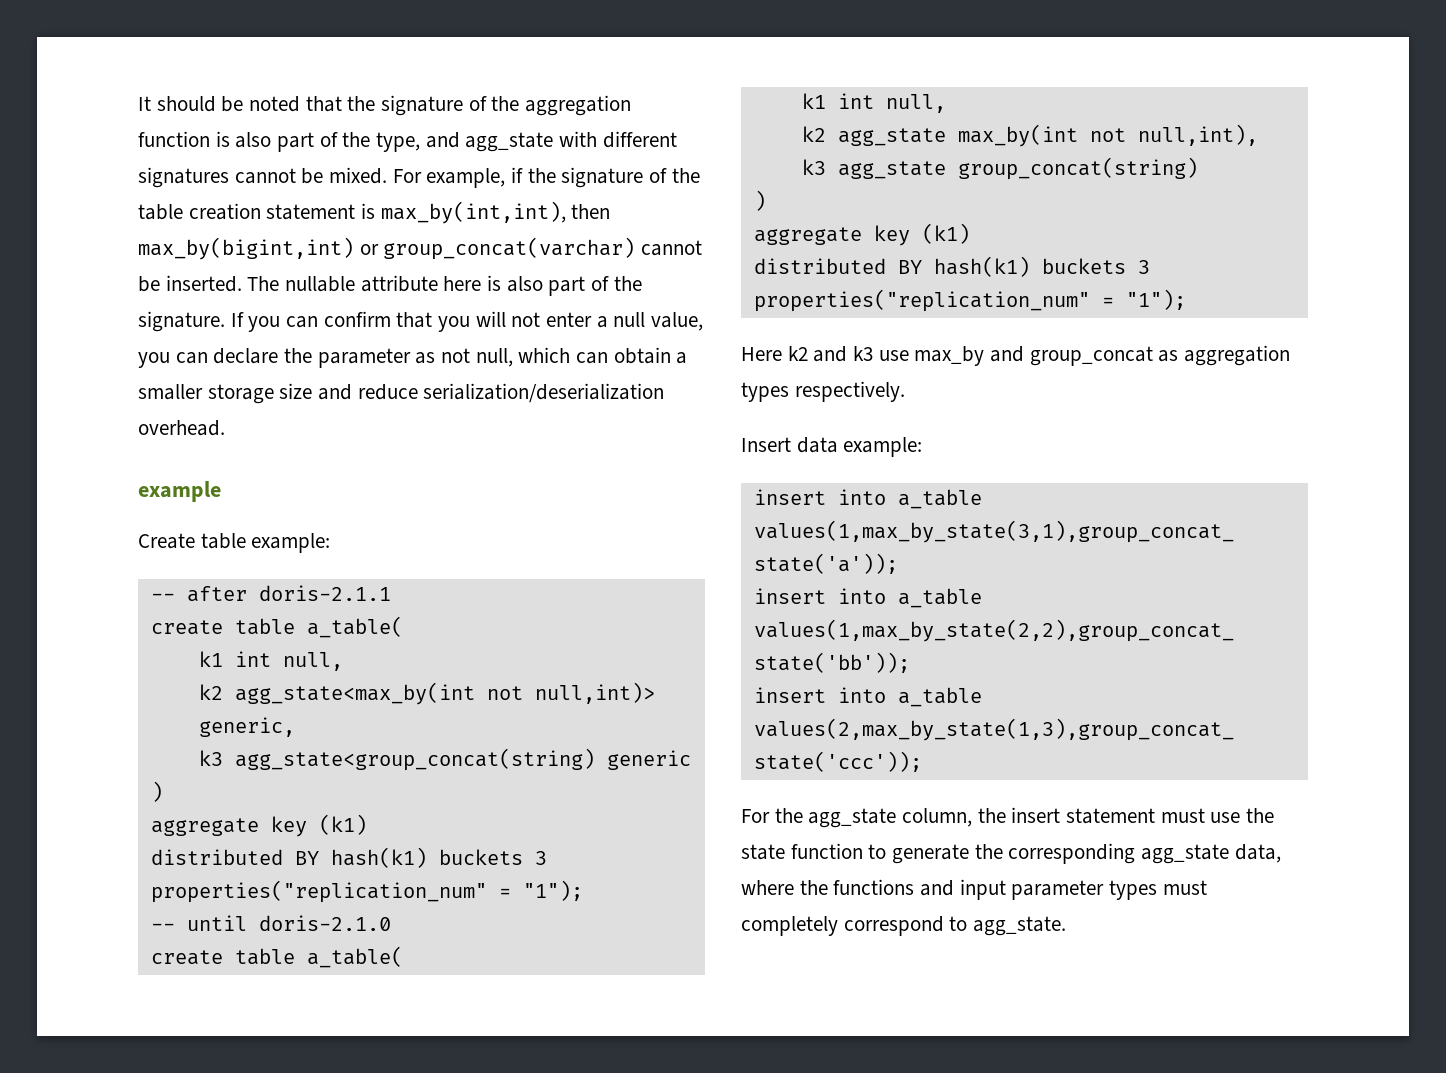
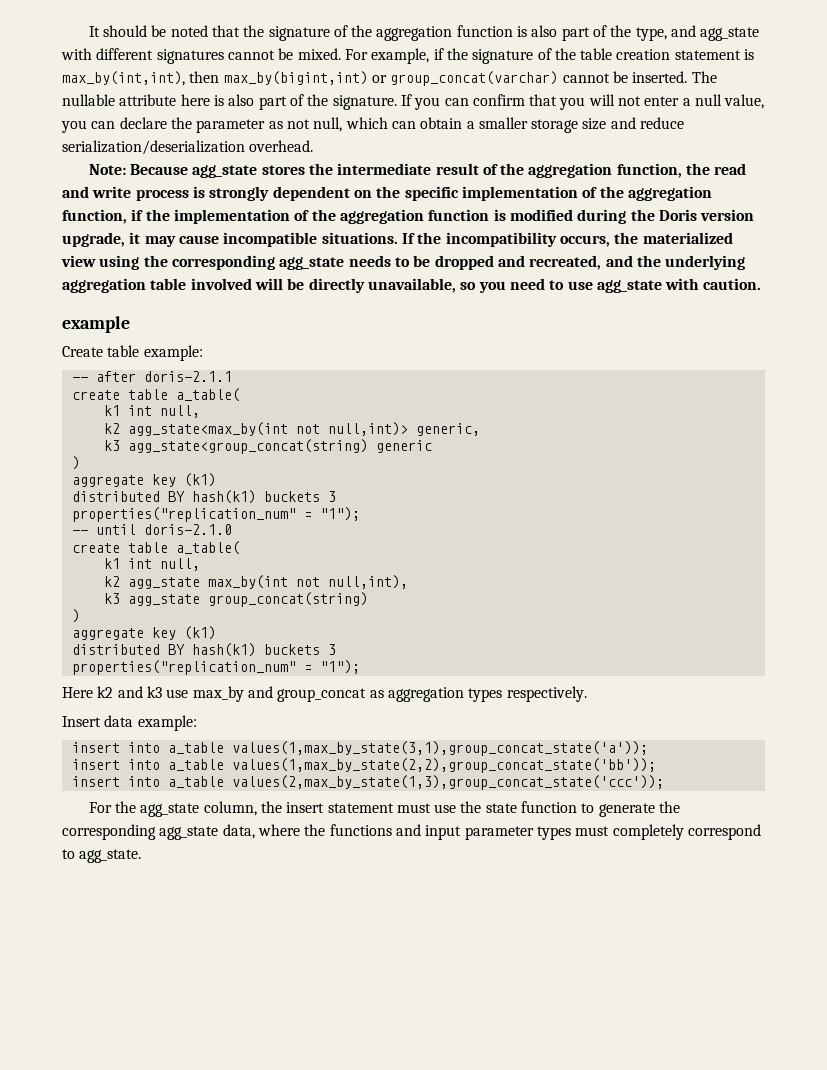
(225, 428) none -> [88,163,747,178] [62,186,712,201] [62,209,755,224] [62,232,733,247] [61,255,746,270] [62,278,762,293] // Note: Because agg_state stores the intermediate result of the aggregation function, the read and write process is strongly dependent on the specific implementation of the aggregation function, if the implementation of the aggregation function is modified during the Doris version upgrade, it may cause incompatible situations. If the incompatibility occurs, the materialized view using the corresponding agg_state needs to be dropped and recreated, and the underlying aggregation table involved will be directly unavailable, so you need to use agg_state with caution.

